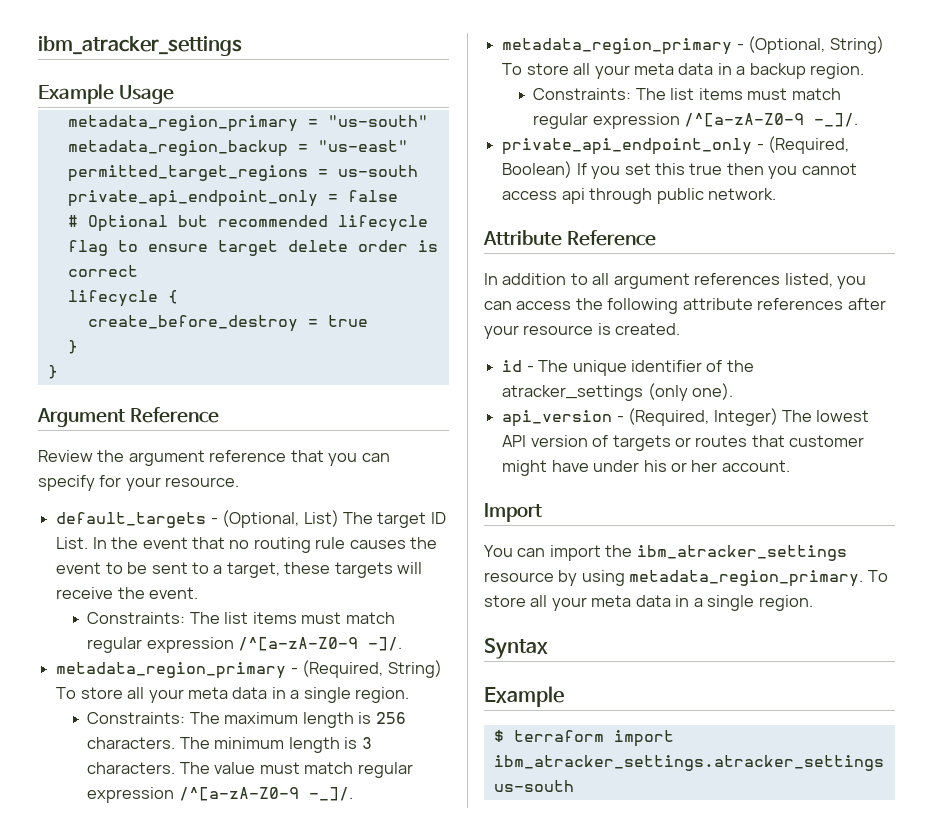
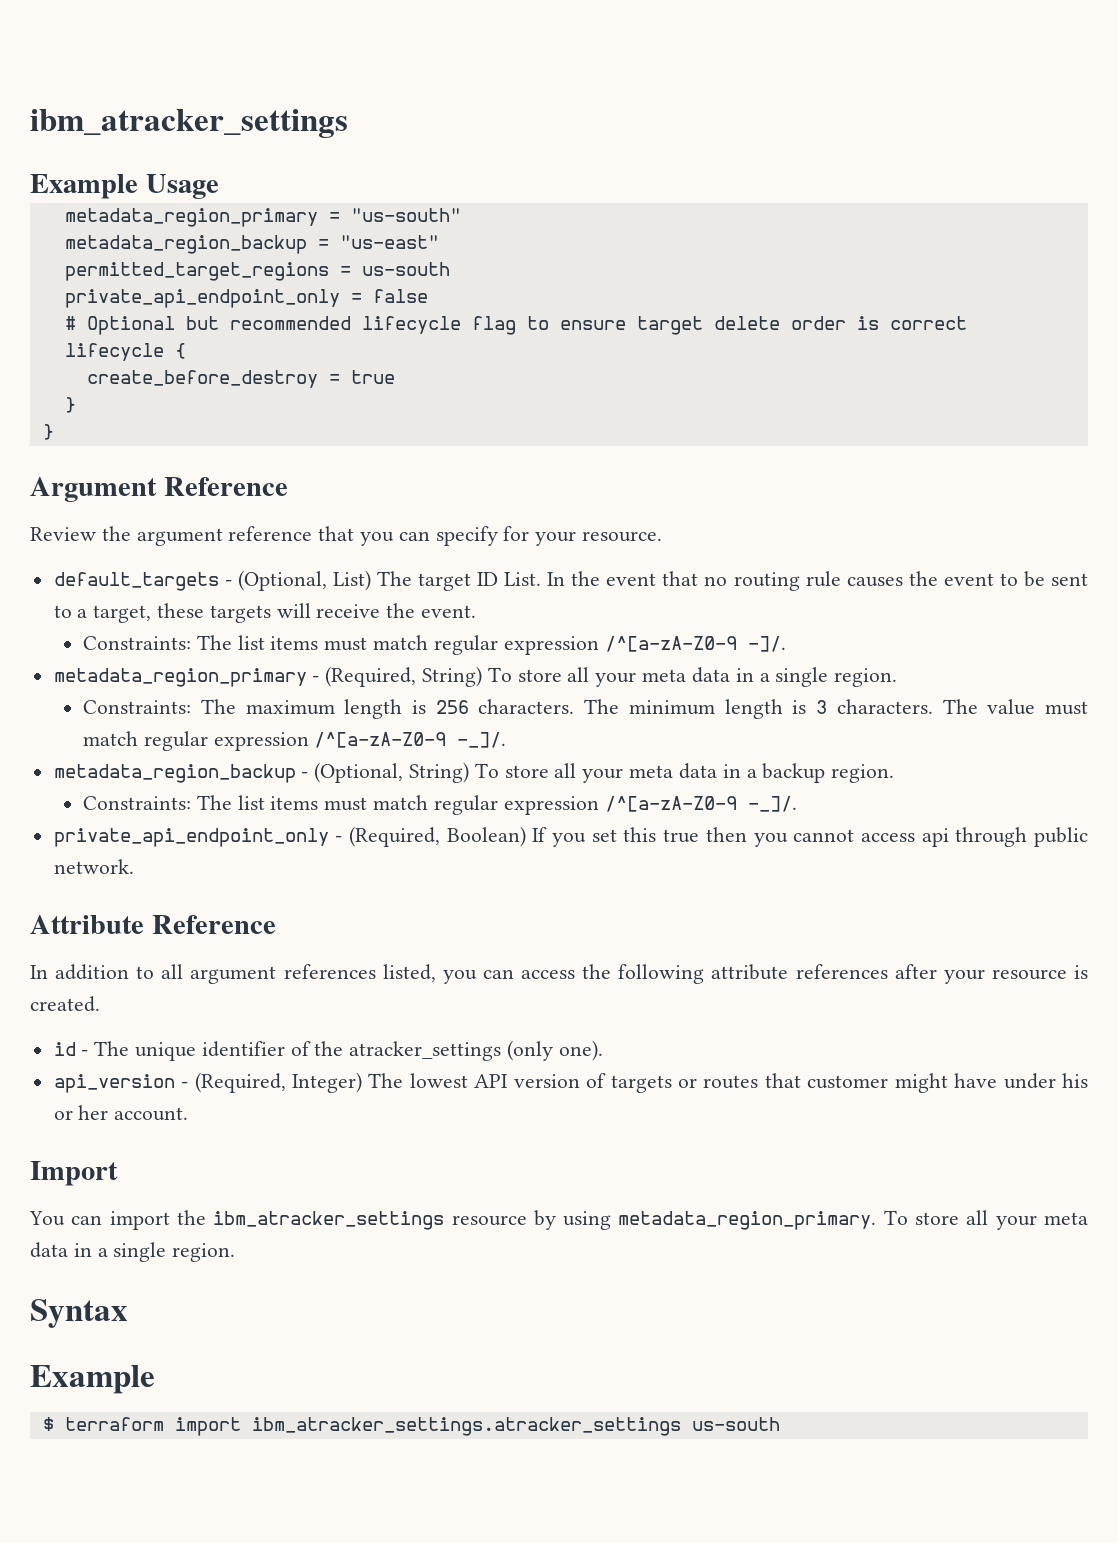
[502,38,733,55] metadata_region_primary -> [53,764,296,783] metadata_region_backup

